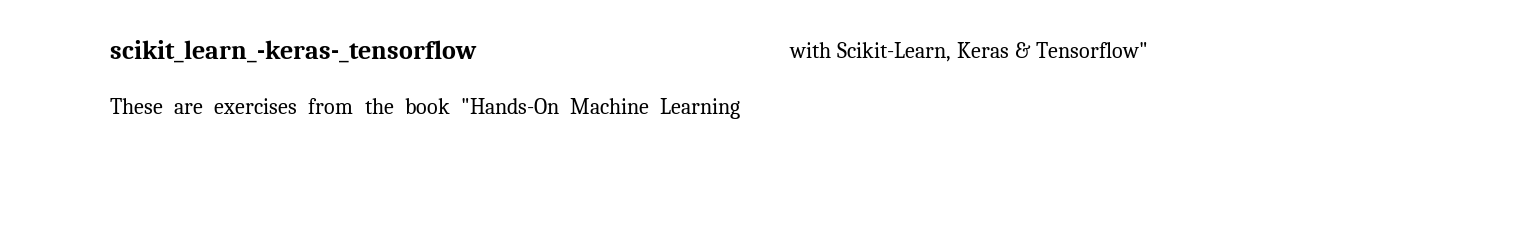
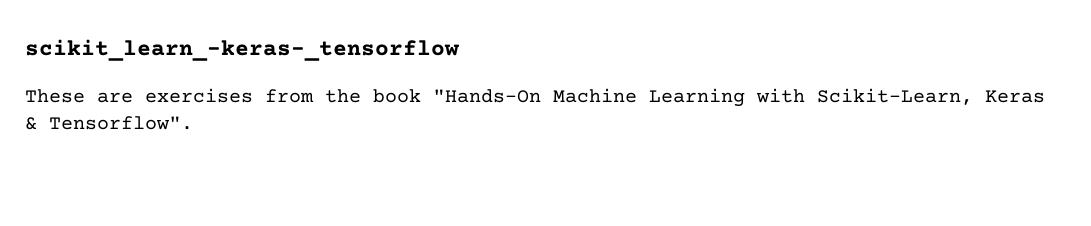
[1035,42,1148,58] Tensorflow" -> [49,116,193,130] Tensorflow".

